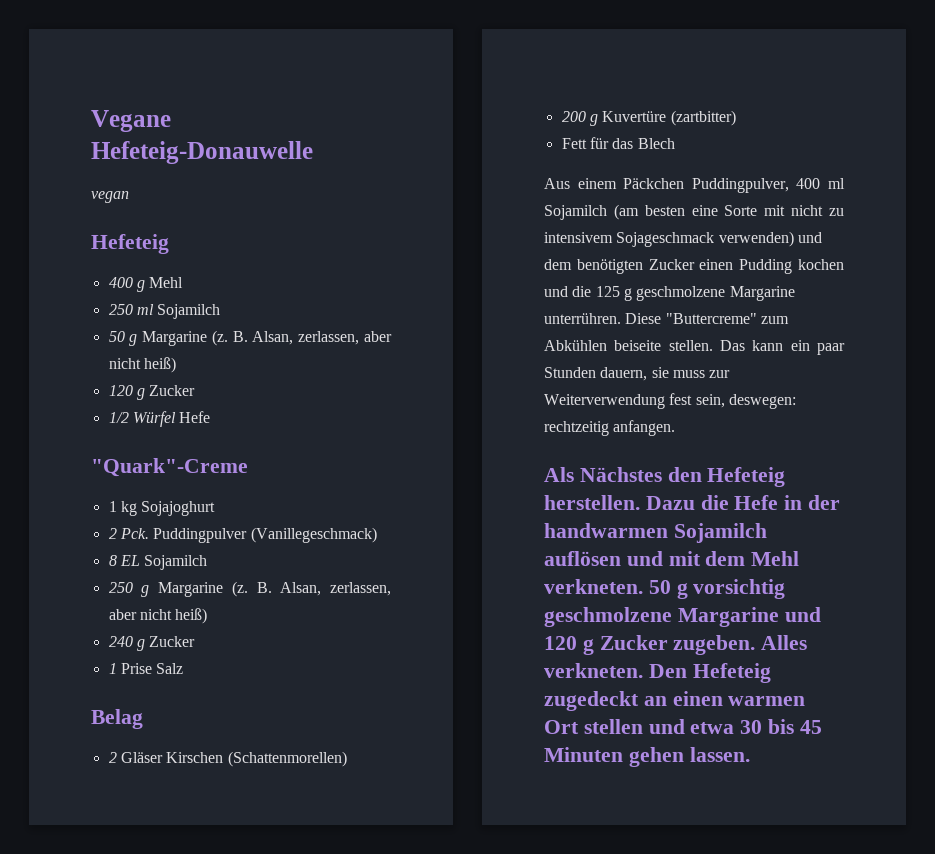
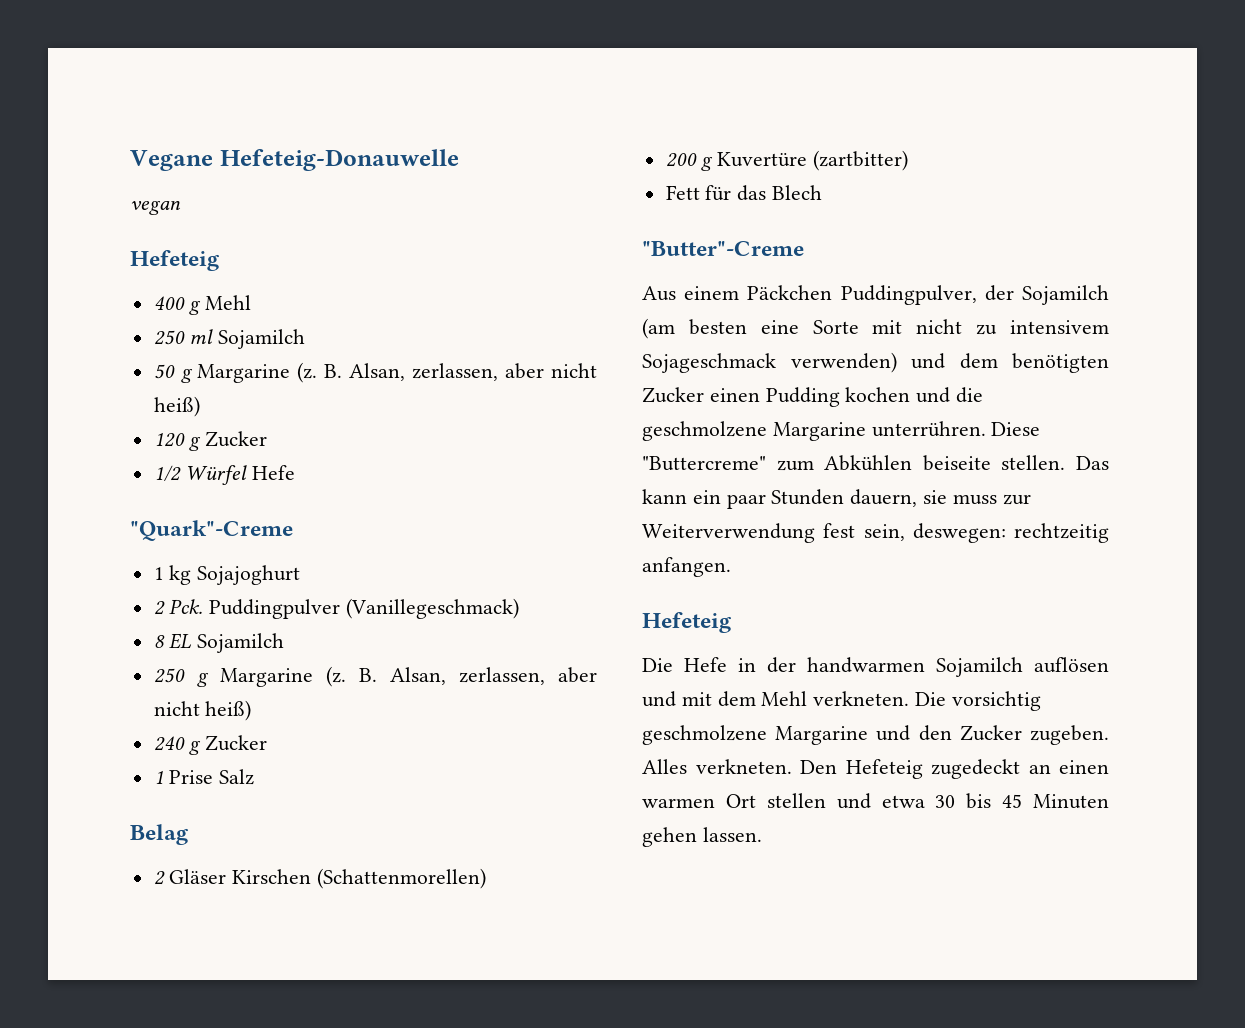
(675, 143) none -> [642,241,804,256] // "Butter"-Creme
[796,178,845,189] 400 ml -> [984,285,1014,301] der
[595,286,632,301] 125 g -> (984, 395) none
[544,467,786,487] [544,495,729,510] Als Nächstes den Hefeteig herstellen. Dazu die -> [642,612,731,633] [642,658,673,672] Hefeteig // Die
[648,580,688,599] 50 g -> [915,692,947,706] Die
[544,636,594,655] 120 g -> [918,725,952,741] den

